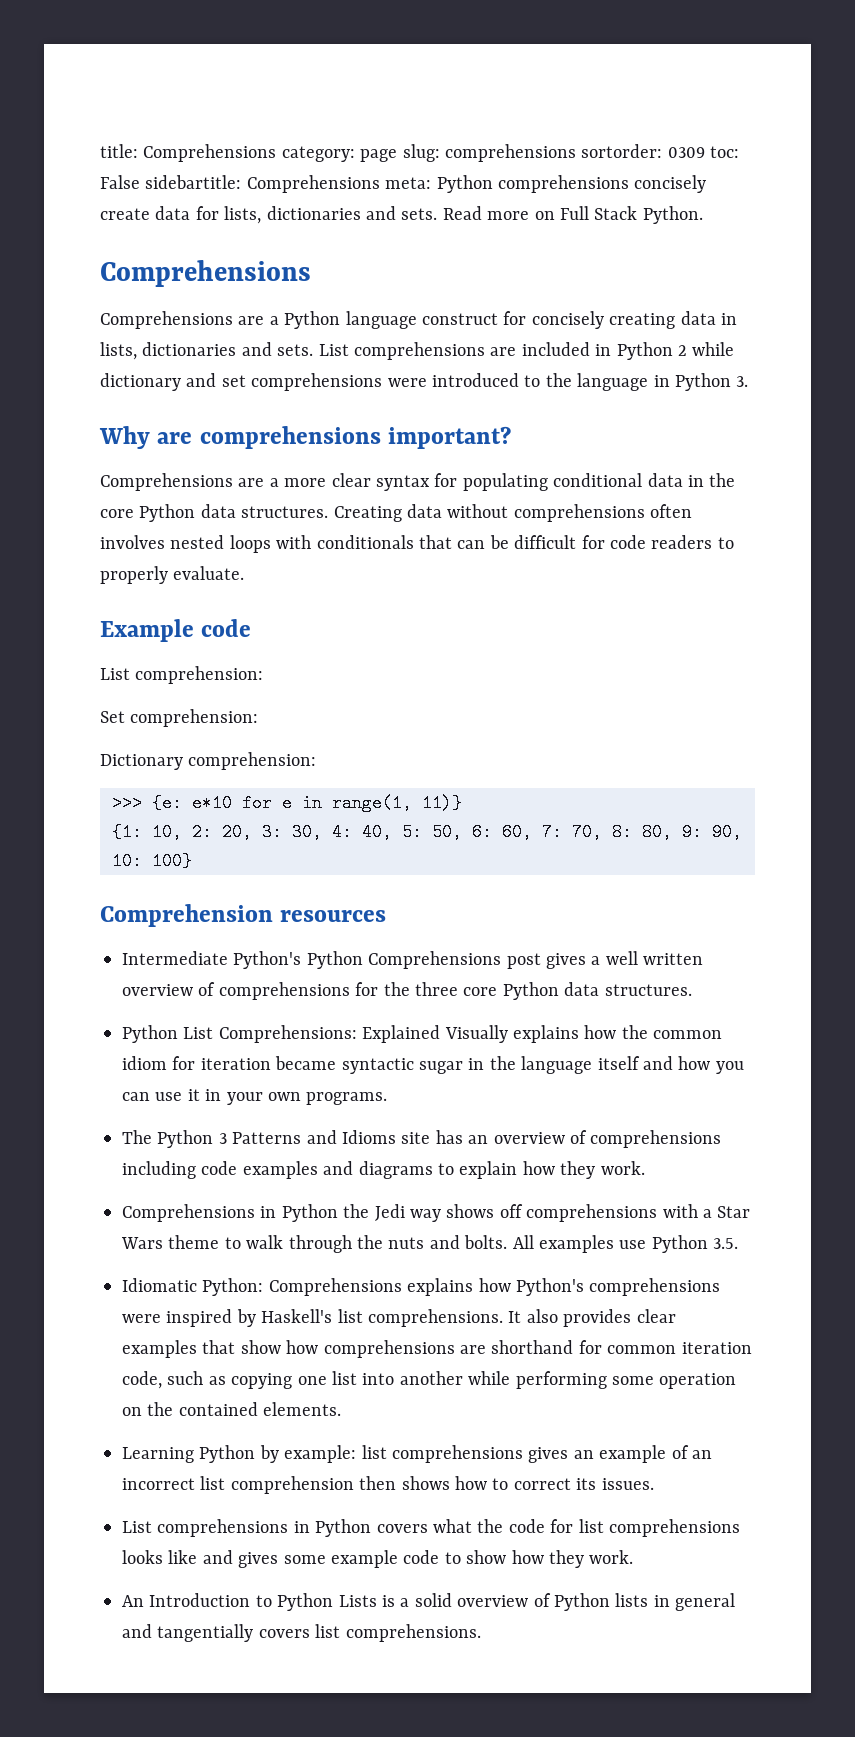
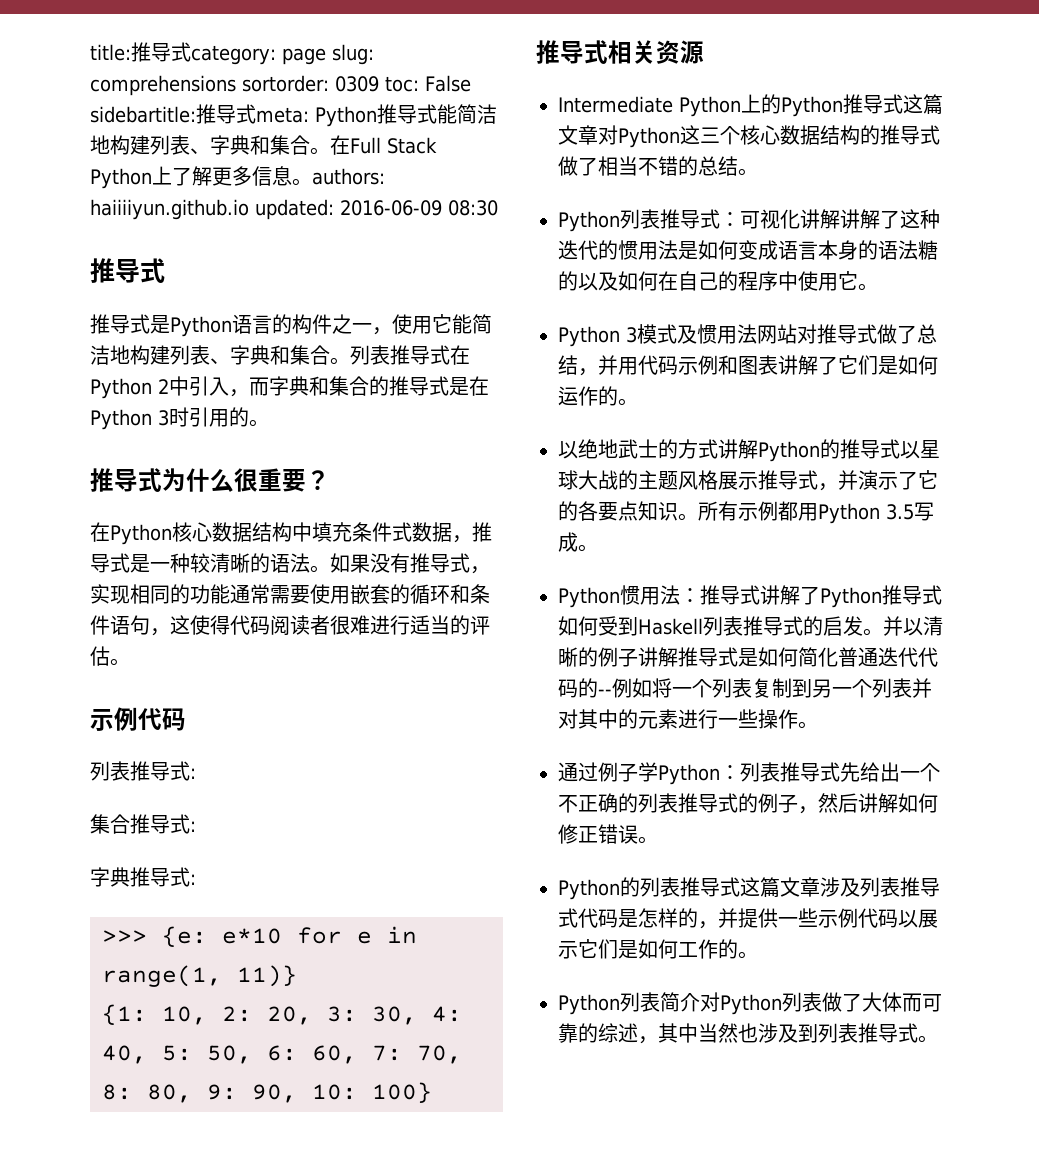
[143,144,277,162] Comprehensions -> [131,42,191,62] 推导式
[246,175,380,193] Comprehensions -> [196,104,256,124] 推导式
[497,175,707,193] [100,206,703,224] [100,260,311,287] [100,311,737,329] [100,342,735,360] [100,373,749,391] [99,426,511,449] [100,473,736,491] [100,504,693,522] [100,535,734,553] [100,566,245,584] [100,619,252,642] [100,666,264,684] [100,709,259,727] [100,752,317,770] comprehensions concisely create data for lists, dictionaries and sets. Read more on Full Stack Python. // Comprehensions // Comprehensions are a Python language construct for concisely creating data in lists, dictionaries and sets. List comprehensions are included in Python 2 while dictionary and set comprehensions were introduced to the language in Python 3. // Why are comprehensions important? // Comprehensions are a more clear syntax for populating conditional data in the core Python data structures. Creating data without comprehensions often involves nested loops with conditionals that can be difficult for code readers to properly evaluate. // Example code // List comprehension: // Set comprehension: // Dictionary comprehension: -> [377,104,497,124] [90,135,437,155] [90,166,385,189] [90,199,498,220] [90,258,165,283] [90,314,492,337] [90,345,470,365] [90,376,489,399] [90,407,269,430] [90,468,330,492] [90,522,492,545] [90,553,490,574] [90,584,490,604] [90,615,490,636] [90,646,130,666] [90,707,186,731] [90,761,196,781] [90,814,196,834] [90,867,196,887] 推导式能简洁地构建列表、字典和集合。在Full Stack Python上了解更多信息。authors: haiiiiyun.github.io updated: 2016-06-09 08:30 // 推导式 // 推导式是Python语言的构件之一，使用它能简洁地构建列表、字典和集合。列表推导式在Python 2中引入，而字典和集合的推导式是在Python 3时引用的。 // 推导式为什么很重要？ // 在Python核心数据结构中填充条件式数据，推导式是一种较清晰的语法。如果没有推导式，实现相同的功能通常需要使用嵌套的循环和条件语句，这使得代码阅读者很难进行适当的评估。 // 示例代码 // 列表推导式: // 集合推导式: // 字典推导式:
[100,904,387,927] [122,951,704,969] [122,982,692,1000] [122,1025,723,1043] [122,1056,744,1074] [122,1089,388,1105] [122,1130,722,1148] [122,1161,645,1179] [122,1204,751,1222] [121,1235,739,1253] [122,1278,721,1296] [122,1309,676,1327] [122,1340,752,1358] [122,1371,737,1389] [122,1402,342,1416] [122,1445,712,1463] [122,1476,654,1494] [122,1519,740,1537] [122,1550,634,1568] [122,1593,736,1611] [122,1624,481,1642] Comprehension resources // Intermediate Python's Python Comprehensions post gives a well written overview of comprehensions for the three core Python data structures. // Python List Comprehensions: Explained Visually explains how the common idiom for iteration became syntactic sugar in the language itself and how you can use it in your own programs. // The Python 3 Patterns and Idioms site has an overview of comprehensions including code examples and diagrams to explain how they work. // Comprehensions in Python the Jedi way shows off comprehensions with a Star Wars theme to walk through the nuts and bolts. All examples use Python 3.5. // Idiomatic Python: Comprehensions explains how Python's comprehensions were inspired by Haskell's list comprehensions. It also provides clear examples that show how comprehensions are shorthand for common iteration code, such as copying one list into another while performing some operation on the contained elements. // Learning Python by example: list comprehensions gives an example of an incorrect list comprehension then shows how to correct its issues. // List comprehensions in Python covers what the code for list comprehensions looks like and gives some example code to show how they work. // An Introduction to Python Lists is a solid overview of Python lists in general and tangentially covers list comprehensions. -> [536,40,704,64] [558,94,943,117] [558,125,940,148] [558,156,758,176] [558,209,940,232] [558,240,938,260] [558,271,878,291] [558,324,937,347] [558,355,938,376] [558,386,638,406] [558,439,940,462] [558,470,938,491] [558,501,934,524] [558,532,598,552] [558,585,942,608] [558,616,943,636] [558,647,938,667] [558,678,932,698] [558,709,818,729] [558,762,940,785] [558,793,938,814] [558,824,658,844] [558,877,940,900] [558,908,938,929] [558,939,758,959] [558,992,942,1015] [558,1023,938,1044] 推导式相关资源 // Intermediate Python上的Python推导式这篇文章对Python这三个核心数据结构的推导式做了相当不错的总结。 // Python列表推导式：可视化讲解讲解了这种迭代的惯用法是如何变成语言本身的语法糖的以及如何在自己的程序中使用它。 // Python 3模式及惯用法网站对推导式做了总结，并用代码示例和图表讲解了它们是如何运作的。 // 以绝地武士的方式讲解Python的推导式以星球大战的主题风格展示推导式，并演示了它的各要点知识。所有示例都用Python 3.5写成。 // Python惯用法：推导式讲解了Python推导式如何受到Haskell列表推导式的启发。并以清晰的例子讲解推导式是如何简化普通迭代代码的--例如将一个列表复制到另一个列表并对其中的元素进行一些操作。 // 通过例子学Python：列表推导式先给出一个不正确的列表推导式的例子，然后讲解如何修正错误。 // Python的列表推导式这篇文章涉及列表推导式代码是怎样的，并提供一些示例代码以展示它们是如何工作的。 // Python列表简介对Python列表做了大体而可靠的综述，其中当然也涉及到列表推导式。

